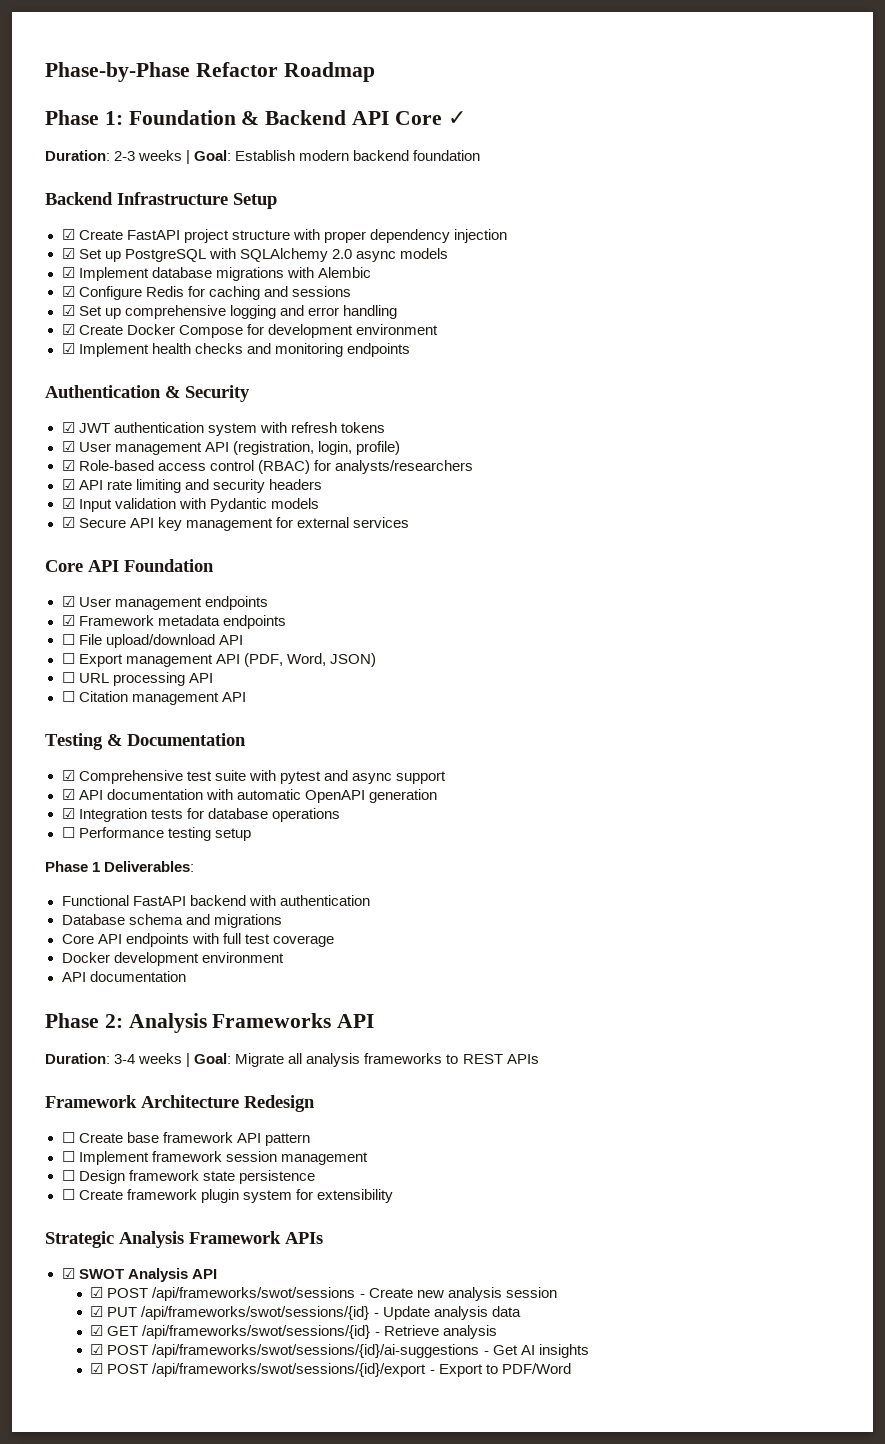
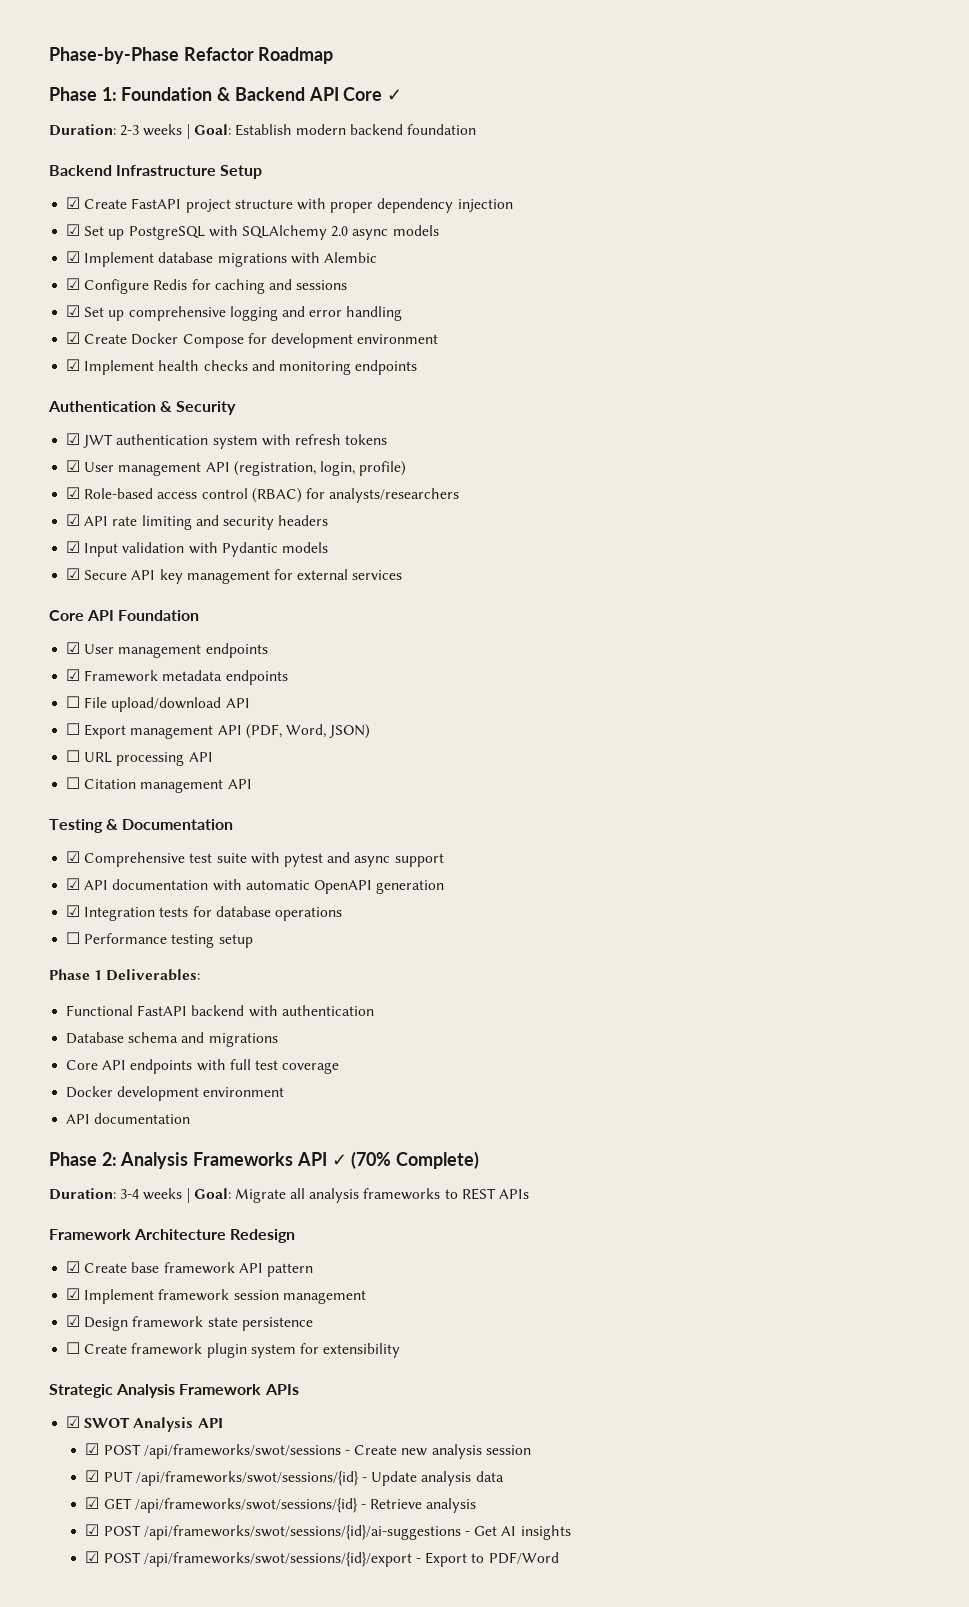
(375, 1021) none -> [331,1151,480,1169] ✓ (70% Complete)
[61,1132,75,1143] ☐ -> [66,1261,81,1273] ☑
[61,1151,75,1162] ☐ -> [66,1288,81,1300] ☑
[61,1170,75,1181] ☐ -> [66,1315,81,1327] ☑

